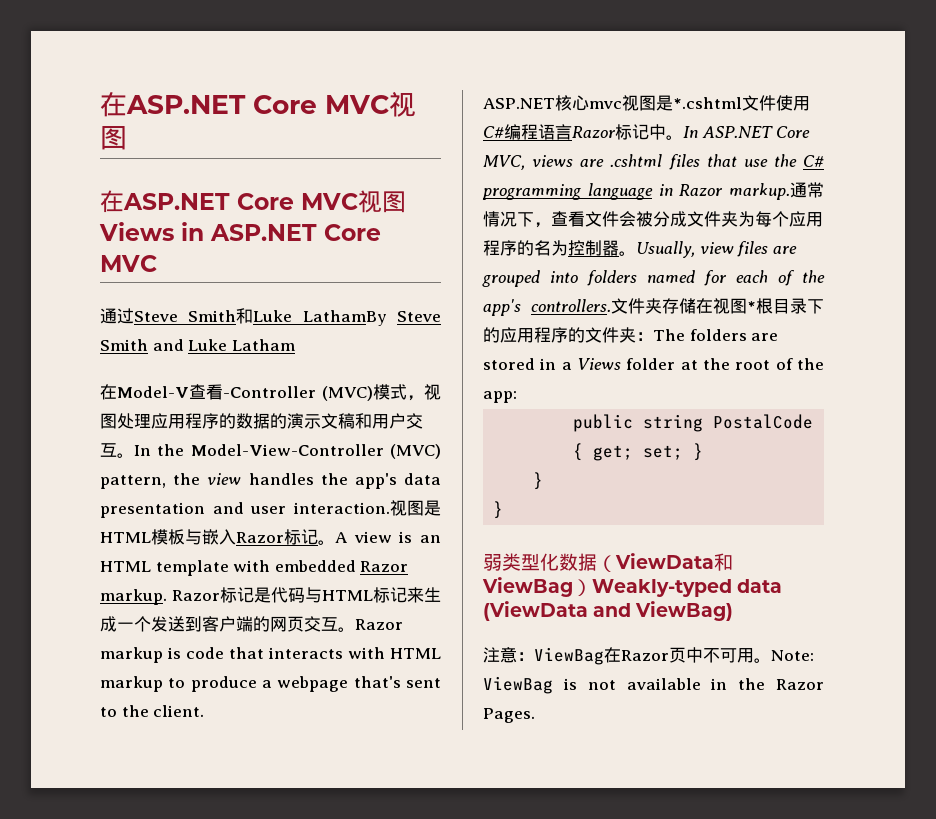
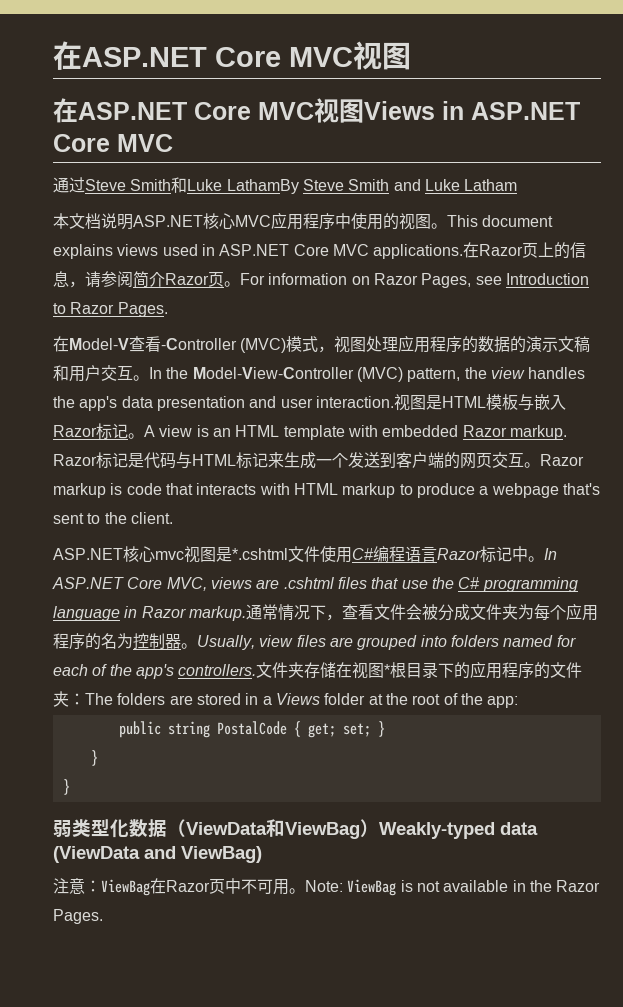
(295, 345) none -> [53,212,554,230] [53,242,587,259] [53,271,589,288] [53,302,168,317] // 本文档说明ASP.NET核心MVC应用程序中使用的视图。This document explains views used in ASP.NET Core MVC applications.在Razor页上的信息，请参阅简介Razor页。For information on Razor Pages, see Introduction to Razor Pages.

